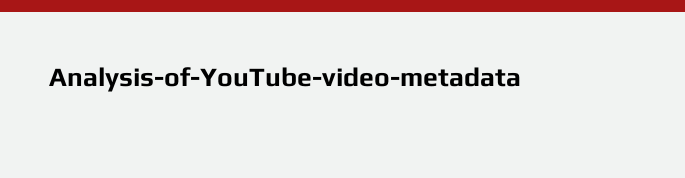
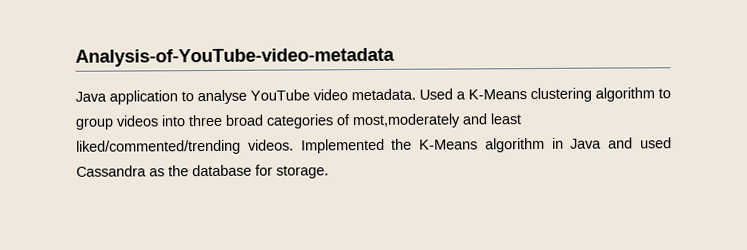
(521, 79) none -> [75,87,671,105] [75,113,521,130] [76,137,672,155] [76,164,329,179] // Java application to analyse YouTube video metadata. Used a K-Means clustering algorithm to group videos into three broad categories of most,moderately and least liked/commented/trending videos. Implemented the K-Means algorithm in Java and used Cassandra as the database for storage.

